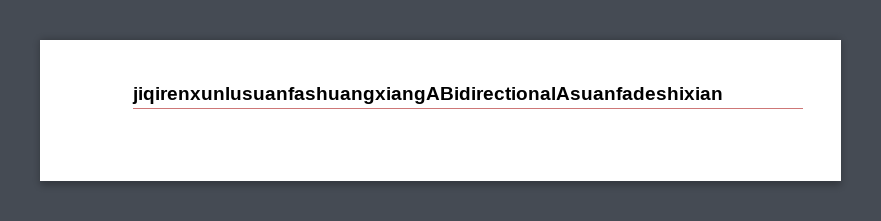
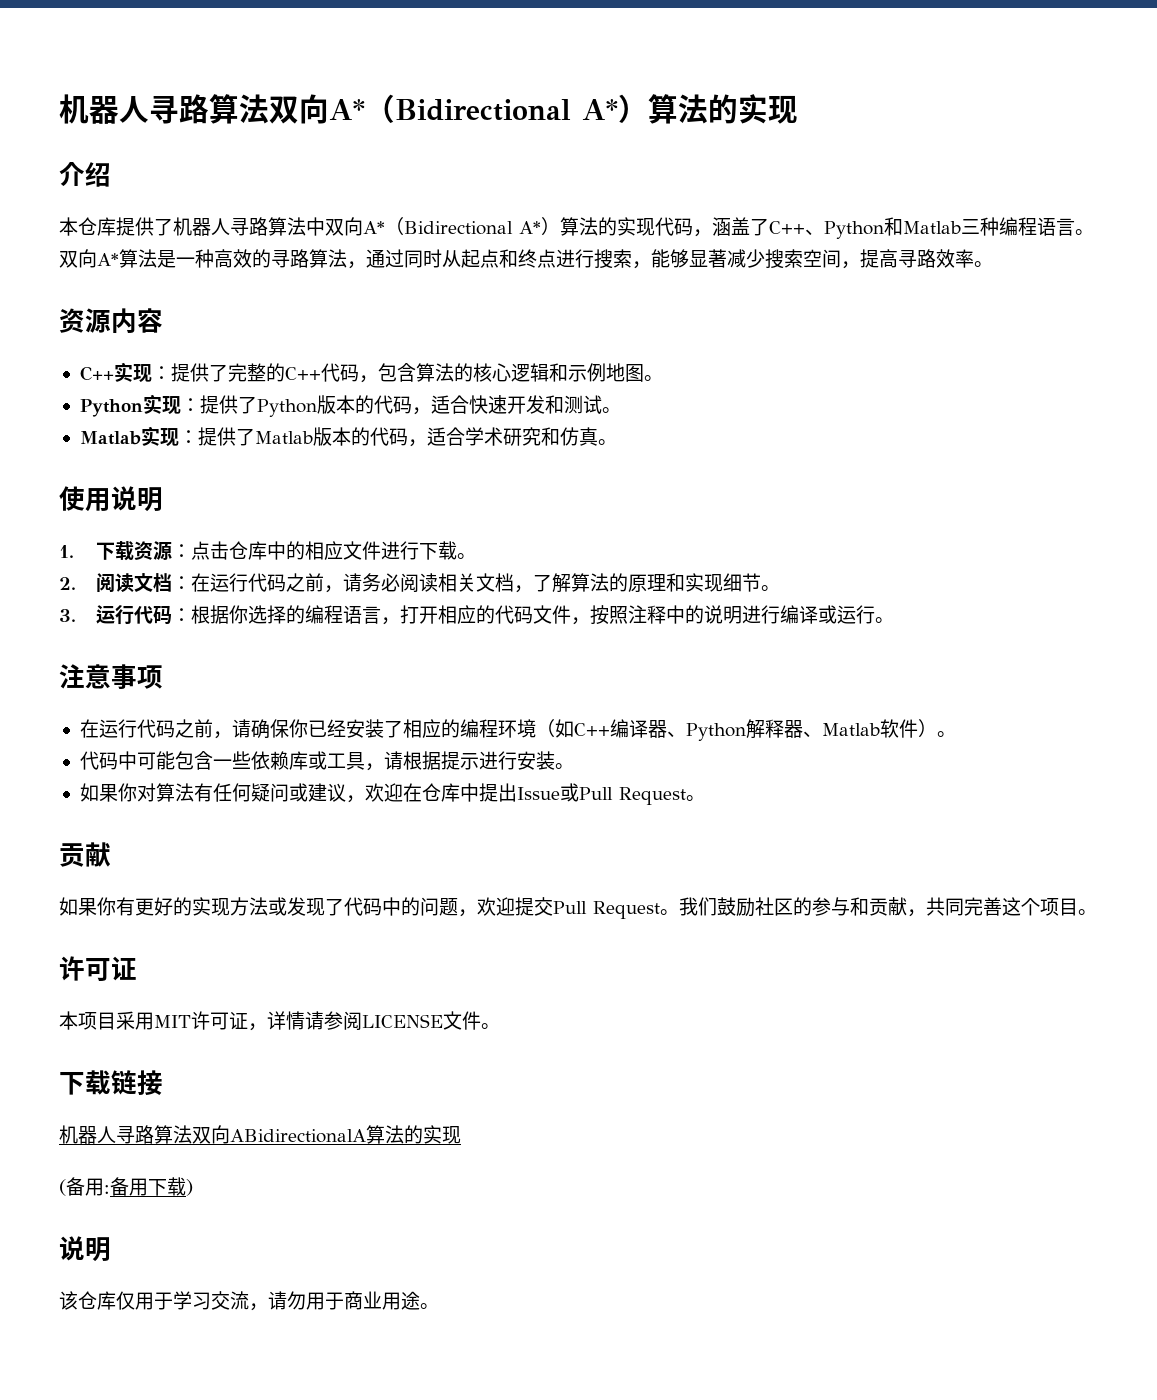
[132,87,723,104] jiqirenxunlusuanfashuangxiangABidirectionalAsuanfadeshixian -> [59,94,798,124] [59,162,111,187] [59,217,1094,239] [59,249,993,269] [59,308,163,334] [79,362,663,383] [79,394,621,417] [79,426,617,447] [59,486,163,512] [59,541,477,561] [59,573,781,593] [59,605,895,625] [59,664,163,689] [79,719,956,741] [79,751,574,771] [79,783,705,805] [59,842,111,867] [59,897,1097,919] [59,956,137,981] [59,1011,500,1031] [59,1070,163,1096] [59,1125,461,1144] [59,1177,193,1196] [59,1236,111,1262] [59,1291,439,1311] 机器人寻路算法双向A*（Bidirectional A*）算法的实现 // 介绍 // 本仓库提供了机器人寻路算法中双向A*（Bidirectional A*）算法的实现代码，涵盖了C++、Python和Matlab三种编程语言。双向A*算法是一种高效的寻路算法，通过同时从起点和终点进行搜索，能够显著减少搜索空间，提高寻路效率。 // 资源内容 // C++实现：提供了完整的C++代码，包含算法的核心逻辑和示例地图。 // Python实现：提供了Python版本的代码，适合快速开发和测试。 // Matlab实现：提供了Matlab版本的代码，适合学术研究和仿真。 // 使用说明 // 1.下载资源：点击仓库中的相应文件进行下载。 // 2.阅读文档：在运行代码之前，请务必阅读相关文档，了解算法的原理和实现细节。 // 3.运行代码：根据你选择的编程语言，打开相应的代码文件，按照注释中的说明进行编译或运行。 // 注意事项 // 在运行代码之前，请确保你已经安装了相应的编程环境（如C++编译器、Python解释器、Matlab软件）。 // 代码中可能包含一些依赖库或工具，请根据提示进行安装。 // 如果你对算法有任何疑问或建议，欢迎在仓库中提出Issue或Pull Request。 // 贡献 // 如果你有更好的实现方法或发现了代码中的问题，欢迎提交Pull Request。我们鼓励社区的参与和贡献，共同完善这个项目。 // 许可证 // 本项目采用MIT许可证，详情请参阅LICENSE文件。 // 下载链接 // 机器人寻路算法双向ABidirectionalA算法的实现 // (备用:备用下载) // 说明 // 该仓库仅用于学习交流，请勿用于商业用途。

